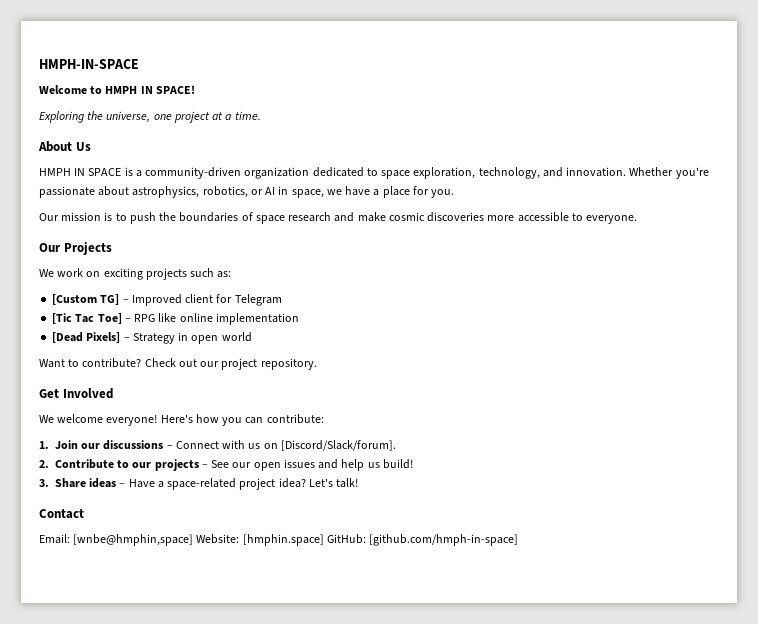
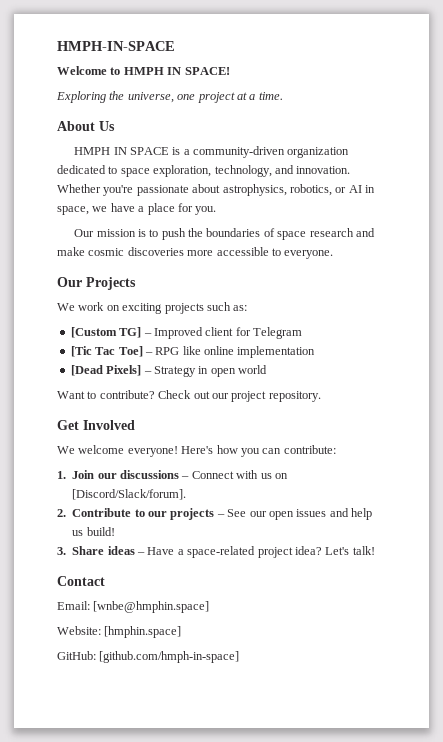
[73,534,194,546] [wnbe@hmphin,space] -> [93,601,210,613] [wnbe@hmphin.space] //
(324, 540) none -> (182, 632) //

